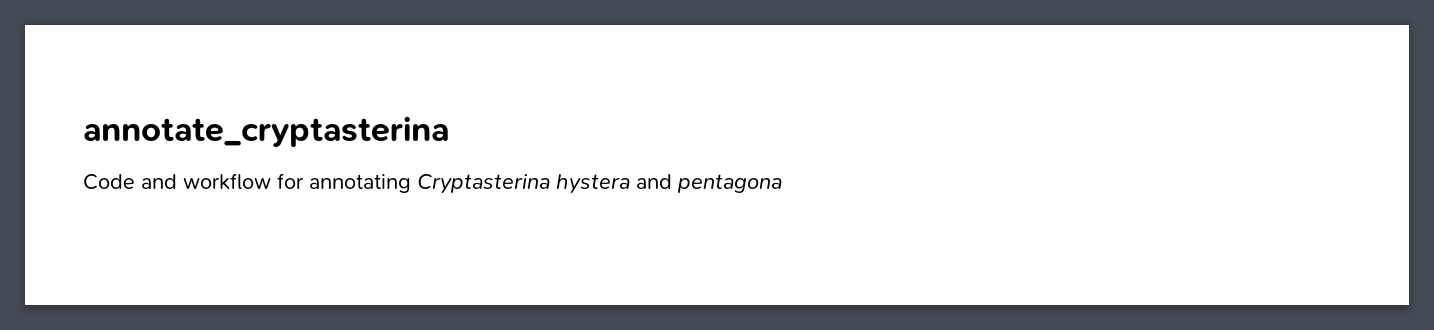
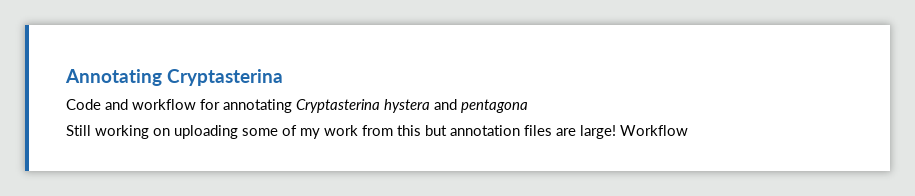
[83,116,449,147] annotate_cryptasterina -> [65,69,283,86] Annotating Cryptasterina
(782, 183) none -> [66,125,688,139] // Still working on uploading some of my work from this but annotation files are large! Workflow

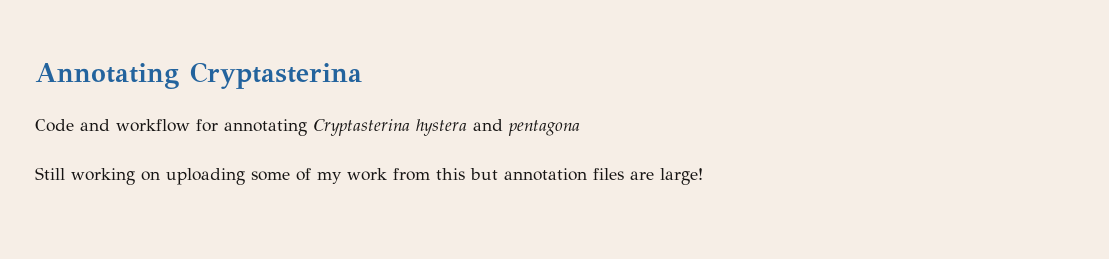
[620,125,688,136] Workflow -> (703, 176) none

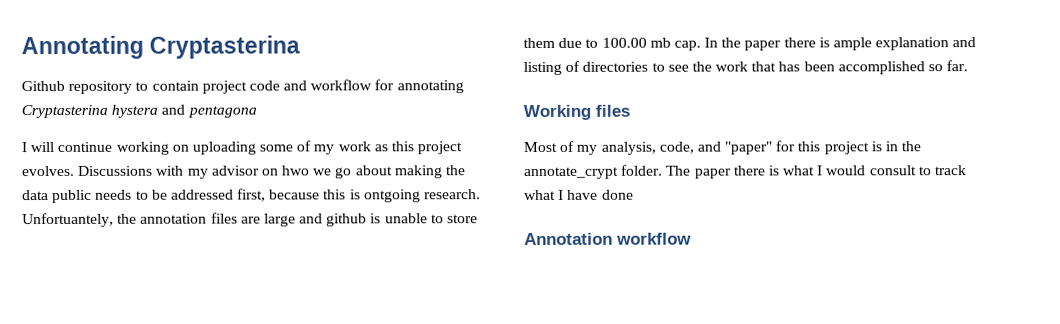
[35,119,74,132] Code -> [21,80,280,94] Github repository to contain project code
[35,167,65,180] Still -> [21,141,113,153] I will continue
[393,168,703,185] from this but annotation files are large! -> [373,141,463,155] [22,165,467,179] [22,188,482,204] [22,212,479,228] [523,37,977,51] [523,60,969,76] [523,104,630,121] [523,140,922,155] [524,164,968,180] [524,189,634,201] [524,232,692,246] as this project evolves. Discussions with my advisor on hwo we go about making the data public needs to be addressed first, because this is ontgoing research. Unfortuantely, the annotation files are large and github is unable to store them due to 100.00 mb cap. In the paper there is ample explanation and listing of directories to see the work that has been accomplished so far. // Working files // Most of my analysis, code, and "paper" for this project is in the annotate_crypt folder. The paper there is what I would consult to track what I have done // Annotation workflow

